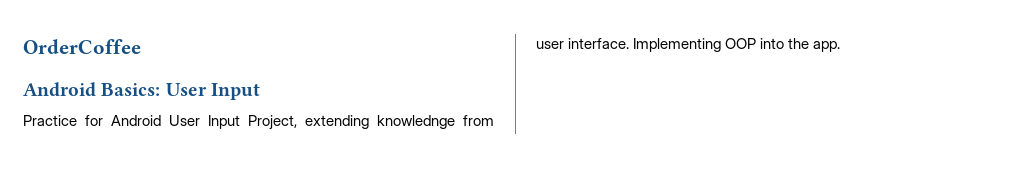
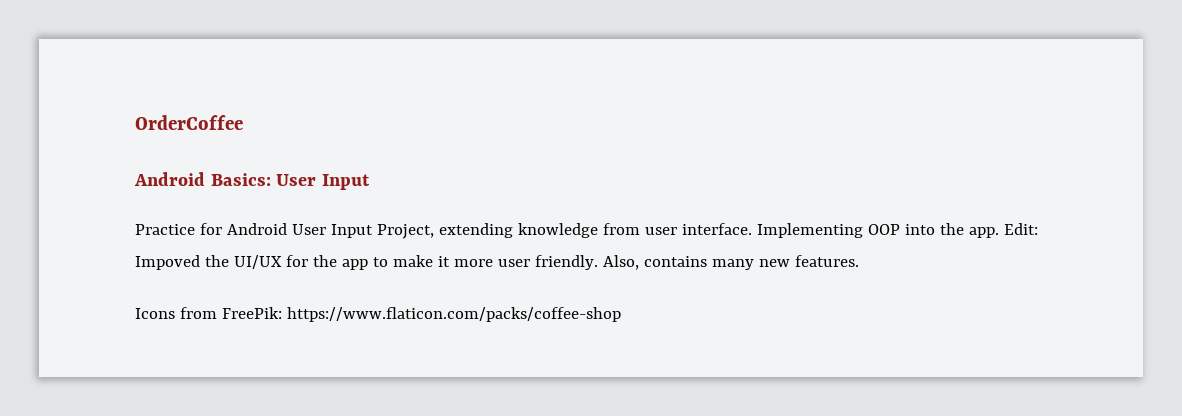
[377,115,455,129] knowlednge -> [517,223,598,238] knowledge
(841, 46) none -> [1003,223,1038,235] [135,255,859,270] [135,307,621,322] Edit: Impoved the UI/UX for the app to make it more user friendly. Also, contains many new features. // Icons from FreePik: https://www.flaticon.com/packs/coffee-shop

